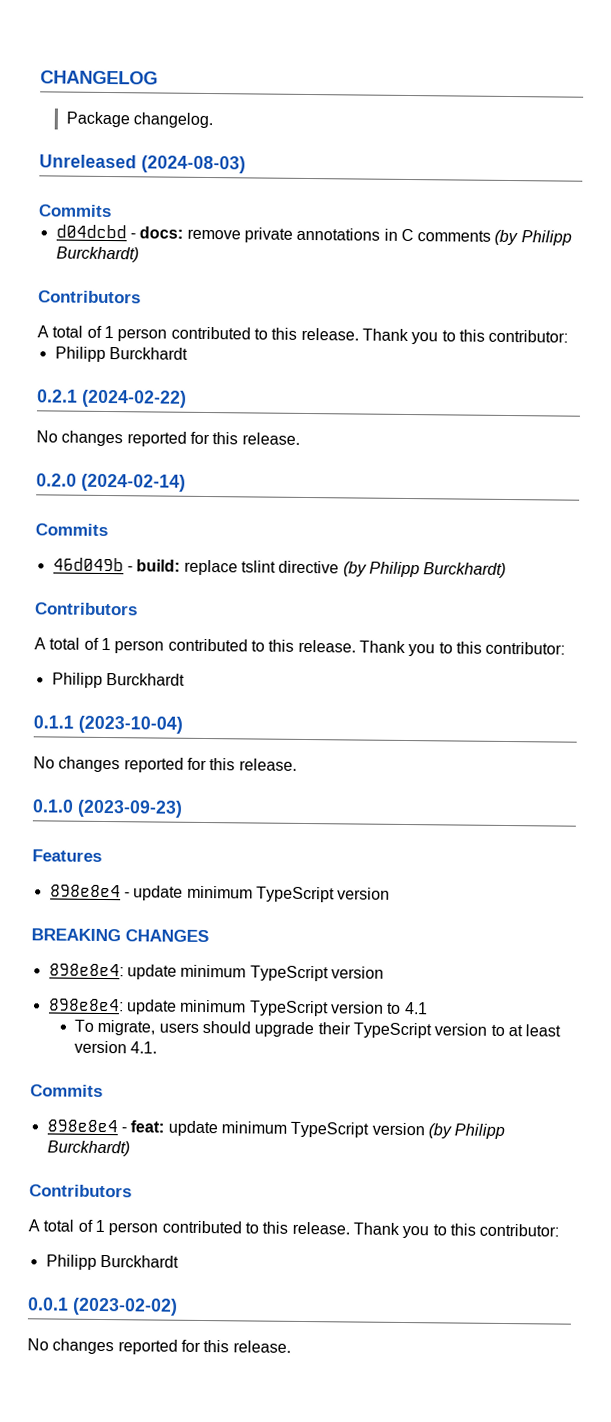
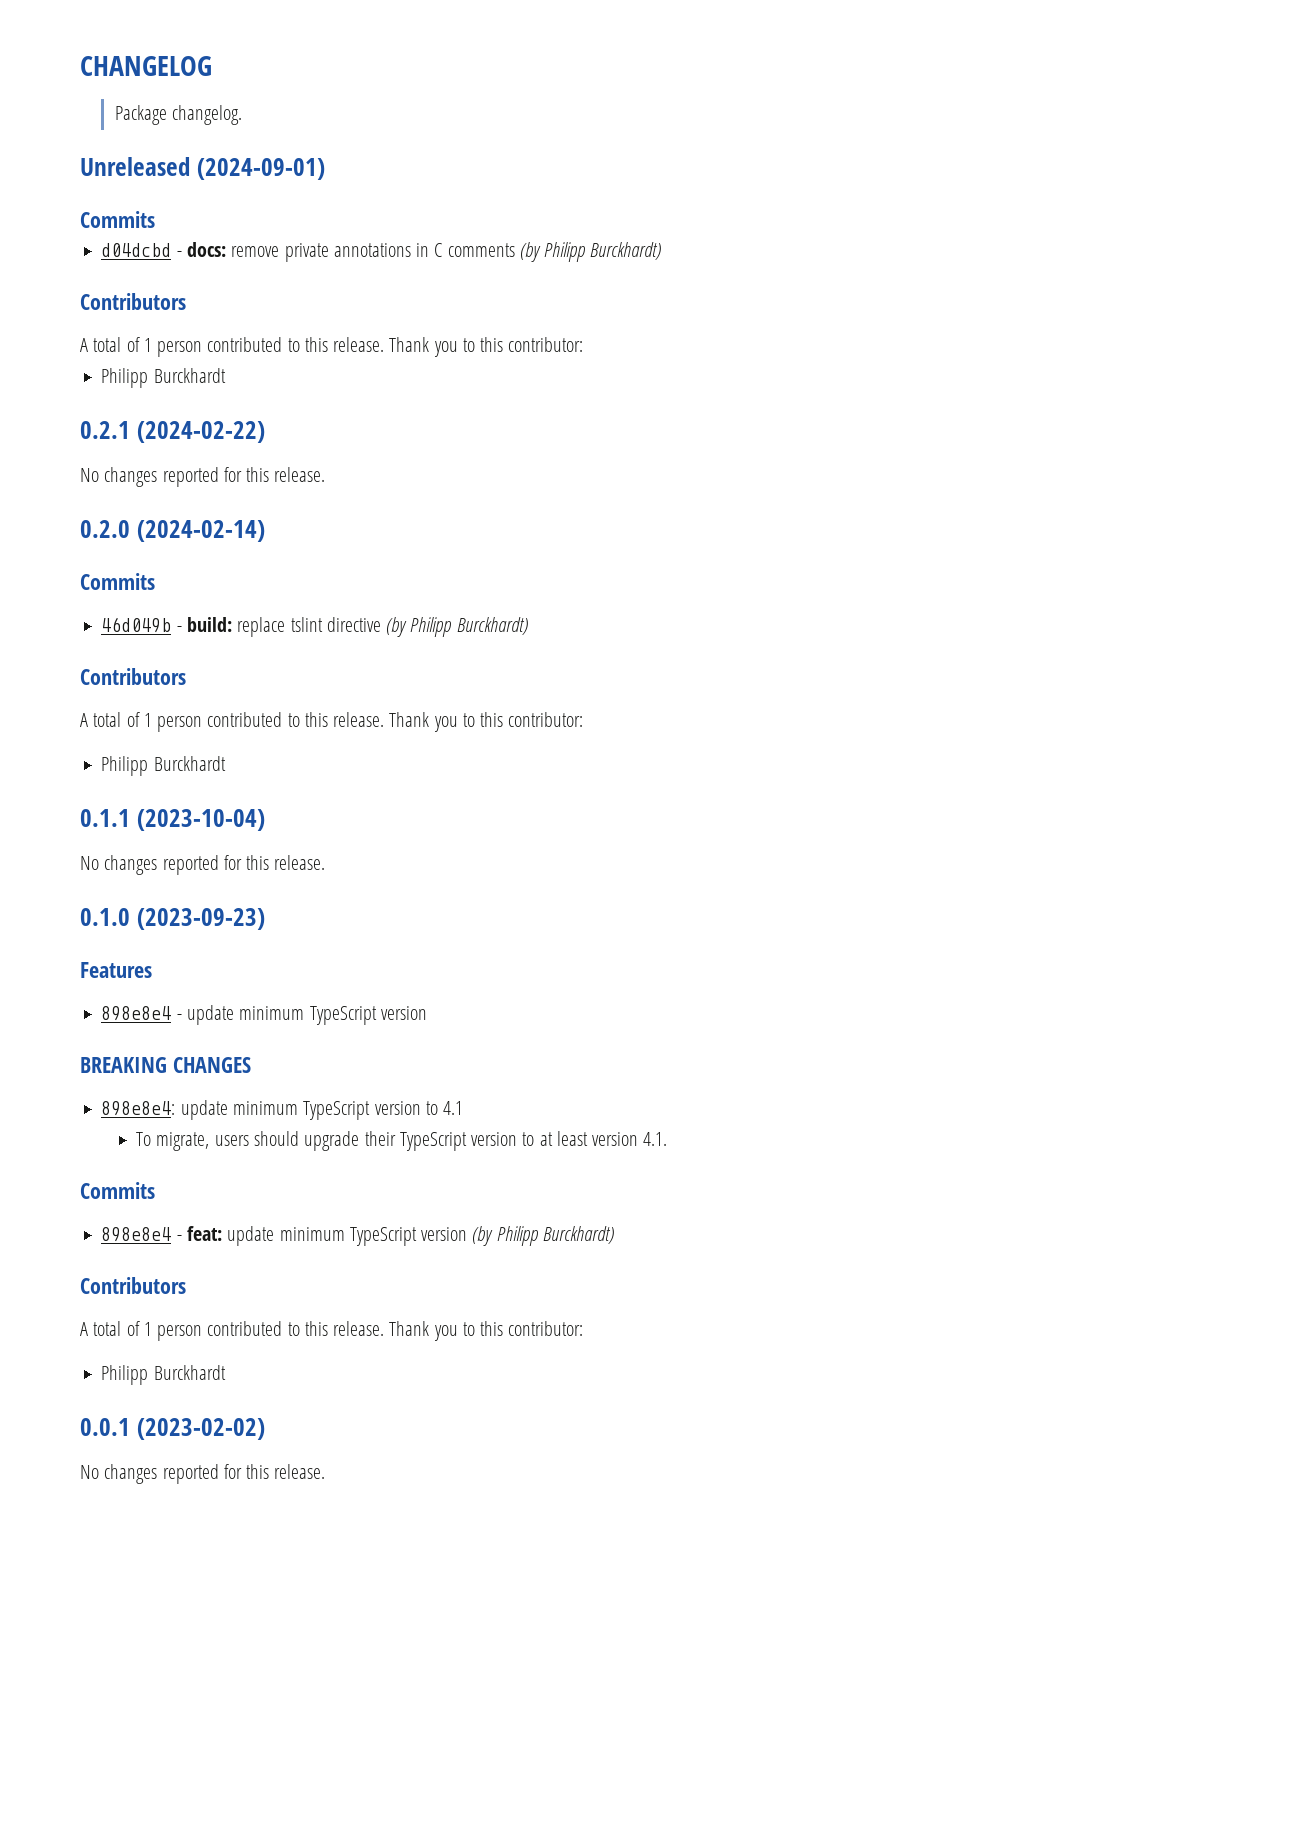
[141,155,246,174] (2024-08-03) -> [196,158,325,180] (2024-09-01)
[48,998,384,1017] // 898e8e4: update minimum TypeScript version -> (421, 1108) none

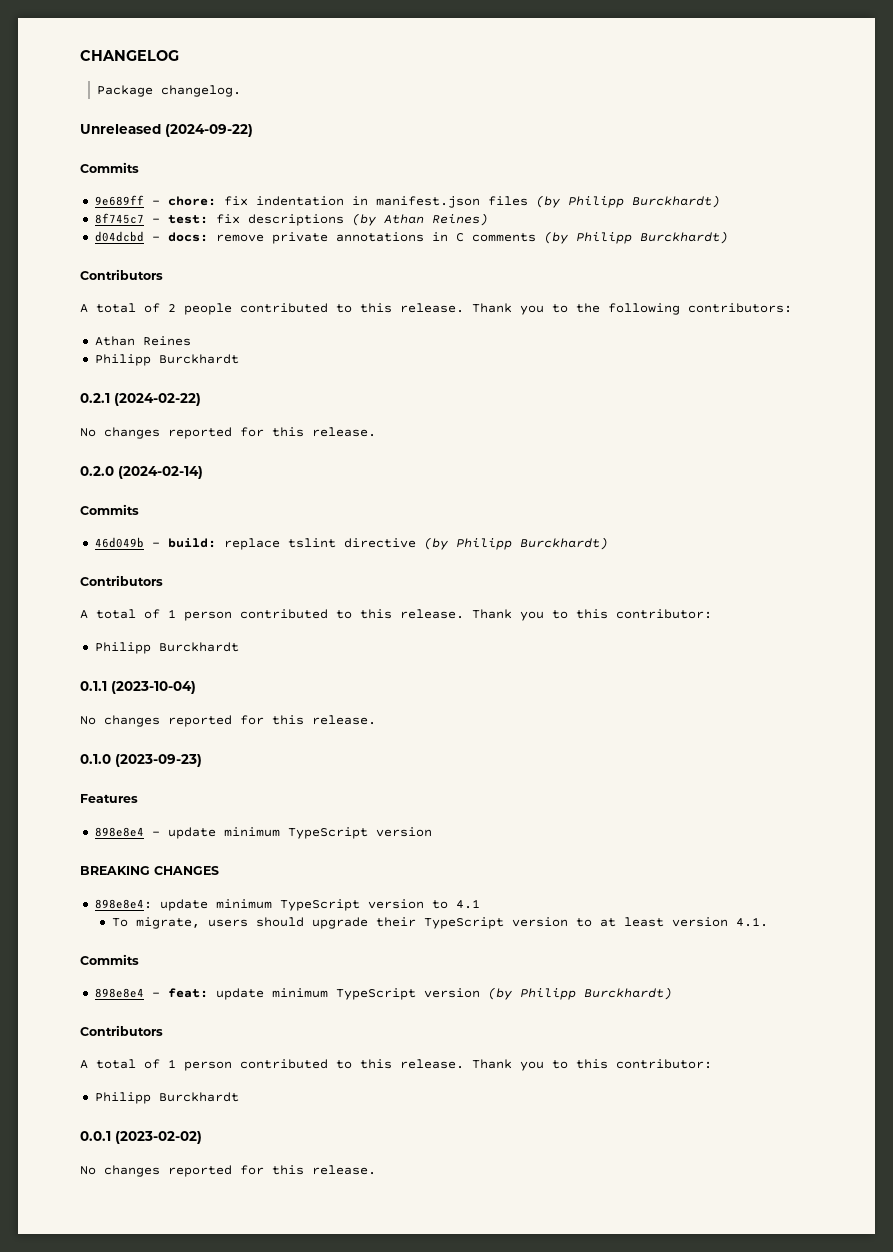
[196,158,325,180] [80,211,155,228] (2024-09-01) // Commits -> [165,124,253,137] [80,162,139,173] [94,195,720,208] [94,213,488,226] (2024-09-22) // Commits // 9e689ff - chore: fix indentation in manifest.json files (by Philipp Burckhardt) // 8f745c7 - test: fix descriptions (by Athan Reines)
[143,337,584,357] 1 person contributed to this release. Thank you to this contributor: -> [168,303,792,315] [94,336,191,346] 2 people contributed to this release. Thank you to the following contributors: // Athan Reines

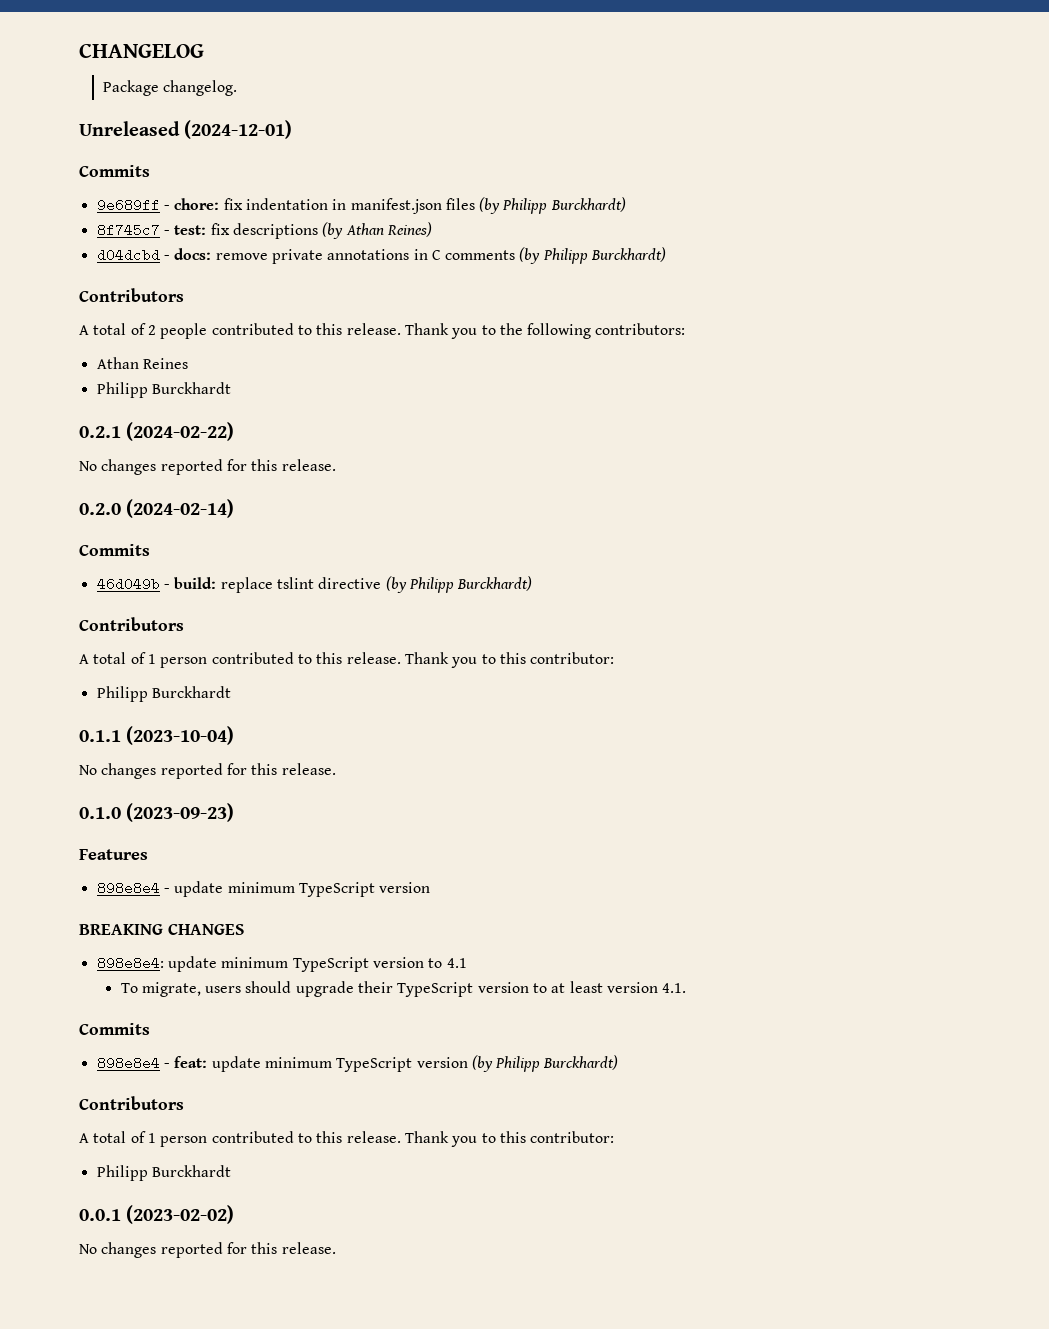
[165,124,253,137] (2024-09-22) -> [184,120,293,139] (2024-12-01)

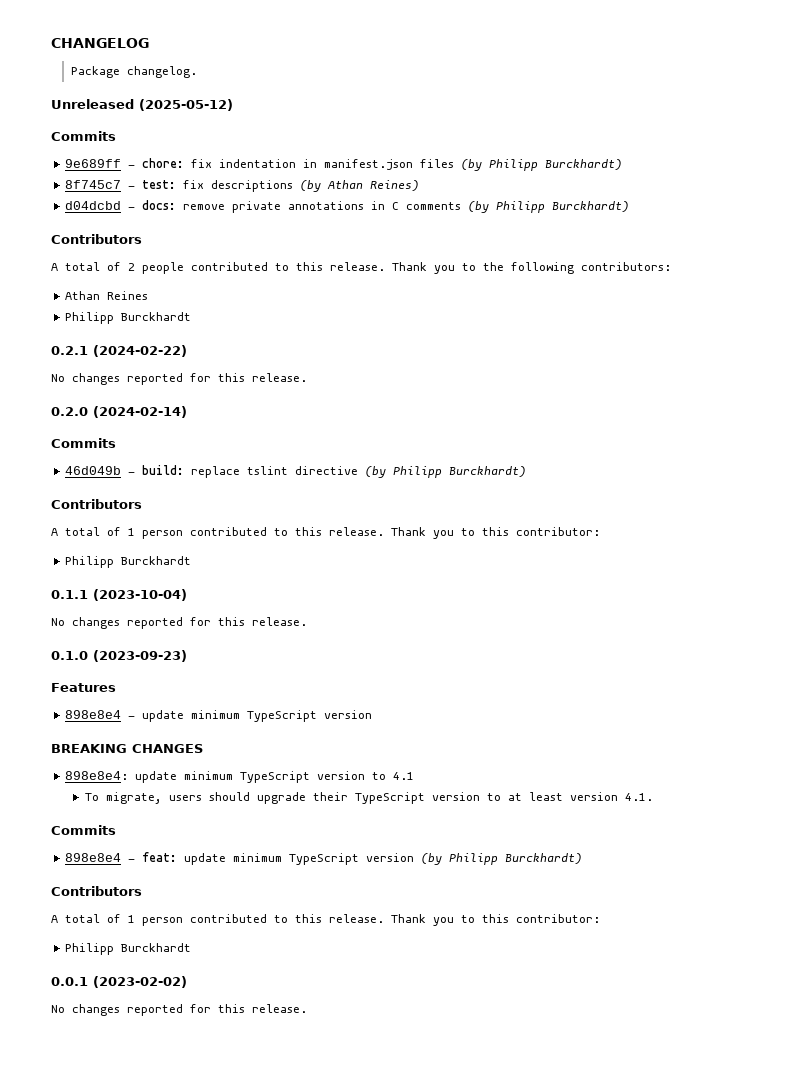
[184,120,293,139] (2024-12-01) -> [139,99,233,111] (2025-05-12)

